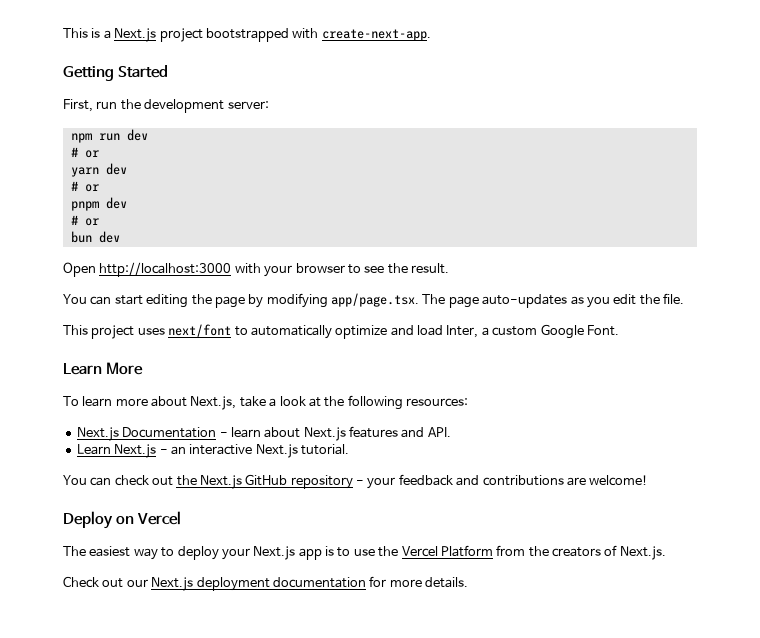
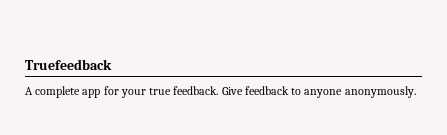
[63,28,431,42] [63,65,168,81] [63,99,269,113] [70,129,148,143] [70,147,99,158] [70,163,127,177] [70,181,99,192] [70,197,127,211] [70,215,99,226] [70,231,120,243] [63,262,449,277] [63,293,684,308] [63,324,619,339] [63,362,143,375] [63,395,469,410] [76,426,451,441] [76,444,349,458] [63,474,649,489] [63,511,181,529] [63,545,666,560] [63,576,468,591] This is a Next.js project bootstrapped with create-next-app. // Getting Started // First, run the development server: // npm run dev // # or // yarn dev // # or // pnpm dev // # or // bun dev // Open http://localhost:3000 with your browser to see the result. // You can start editing the page by modifying app/page.tsx. The page auto-updates as you edit the file. // This project uses next/font to automatically optimize and load Inter, a custom Google Font. // Learn More // To learn more about Next.js, take a look at the following resources: // Next.js Documentation - learn about Next.js features and API. // Learn Next.js - an interactive Next.js tutorial. // You can check out the Next.js GitHub repository - your feedback and contributions are welcome! // Deploy on Vercel // The easiest way to deploy your Next.js app is to use the Vercel Platform from the creators of Next.js. // Check out our Next.js deployment documentation for more details. -> [25,59,112,70] [25,86,416,98] Truefeedback // A complete app for your true feedback. Give feedback to anyone anonymously.

